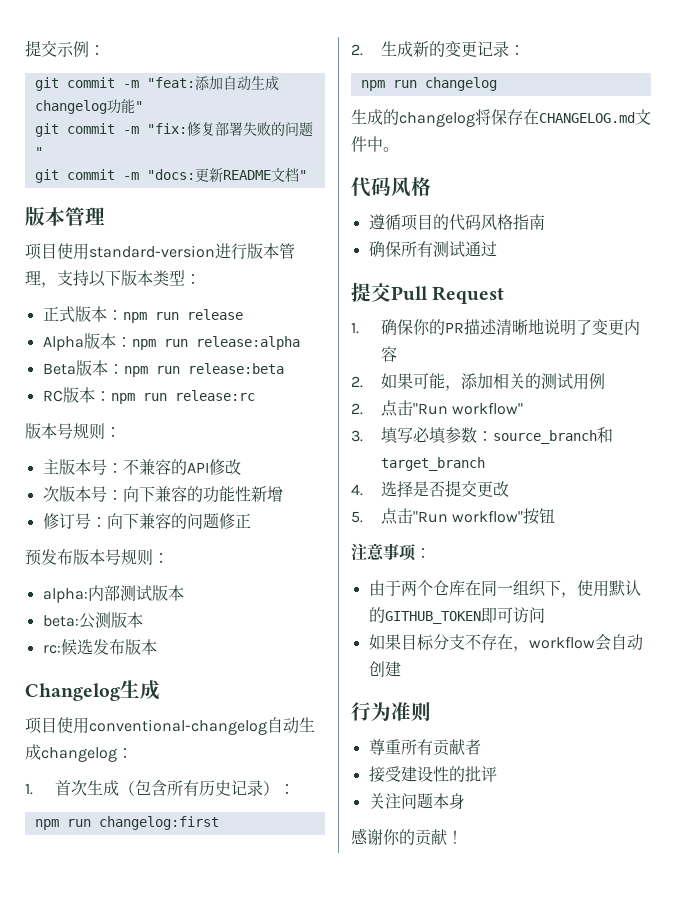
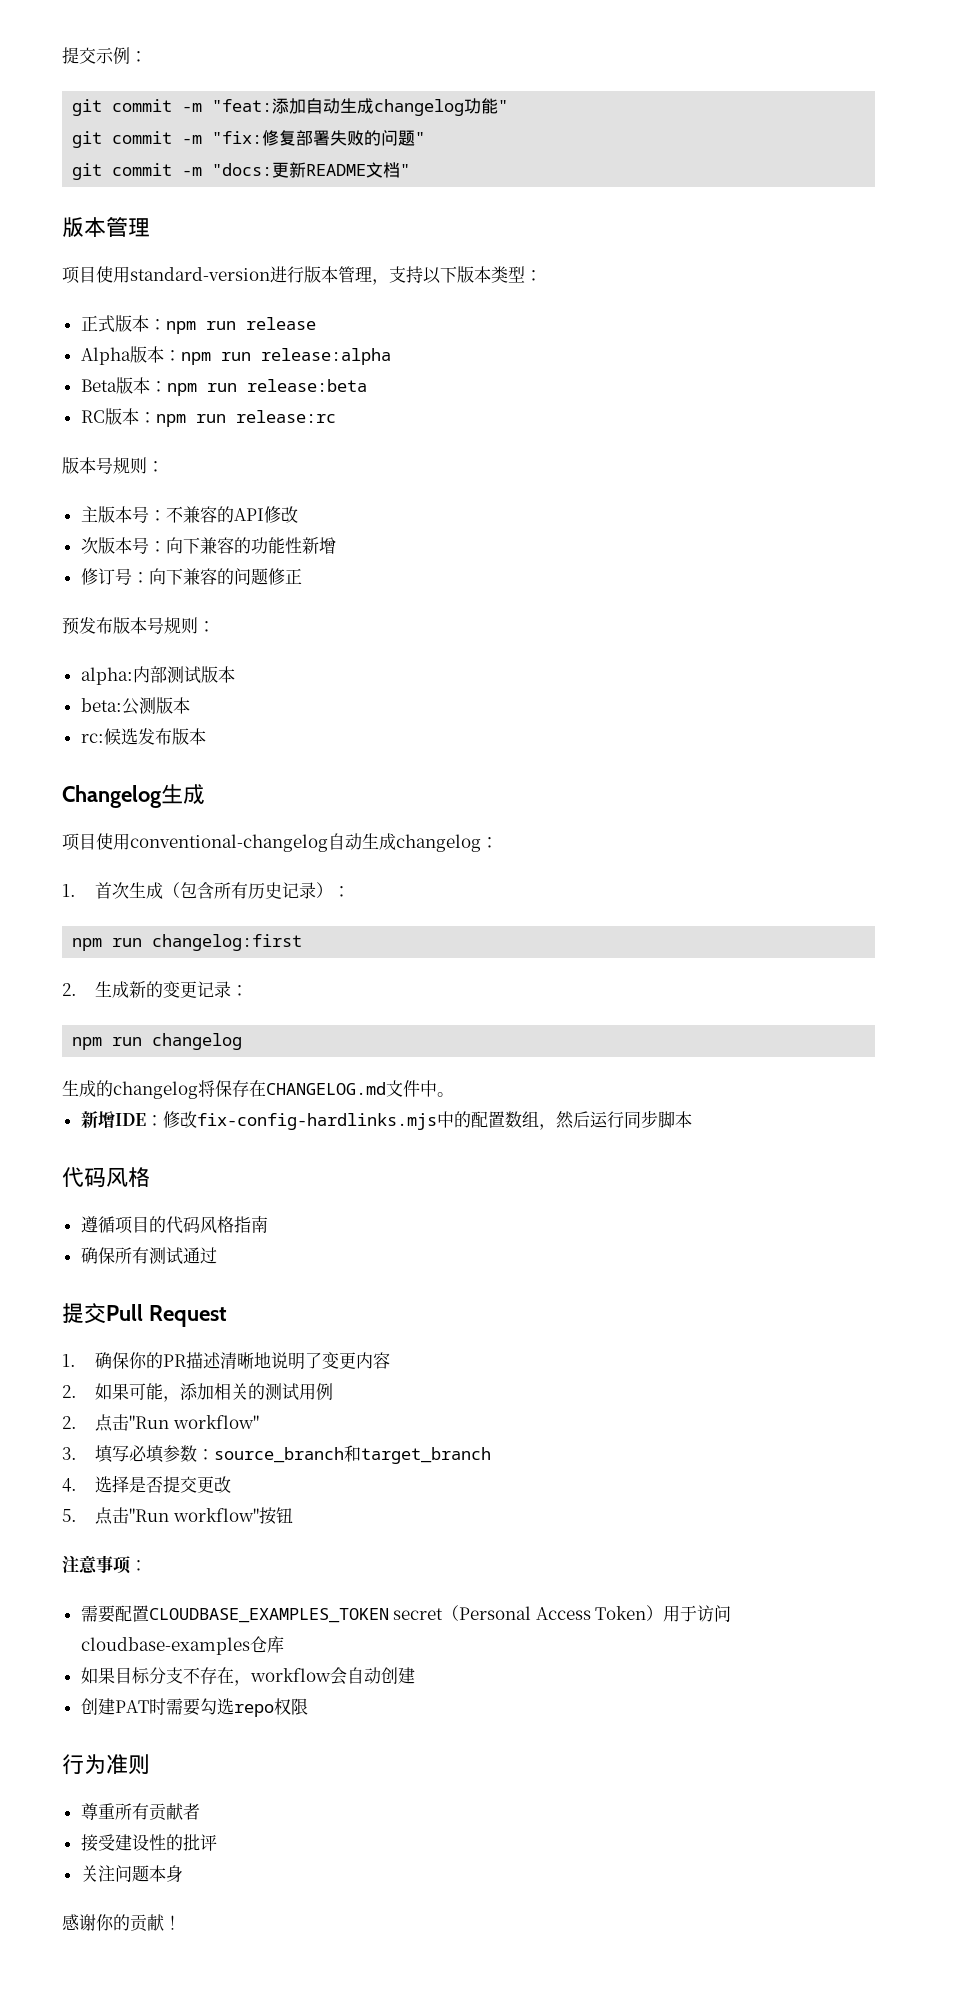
(399, 149) none -> [80,1110,692,1130] // 新增IDE：修改fix-config-hardlinks.mjs中的配置数组，然后运行同步脚本
[368,580,641,598] [368,607,545,624] 由于两个仓库在同一组织下，使用默认的GITHUB_TOKEN即可访问 -> [80,1605,732,1623] [80,1636,284,1655] 需要配置CLOUDBASE_EXAMPLES_TOKEN secret（Personal Access Token）用于访问cloudbase-examples仓库
(401, 669) none -> [80,1698,308,1717] // 创建PAT时需要勾选repo权限

